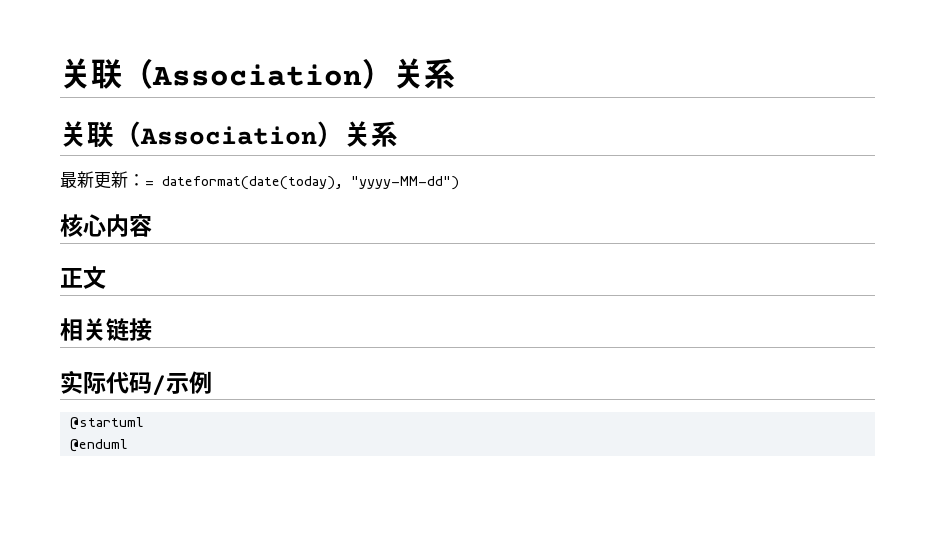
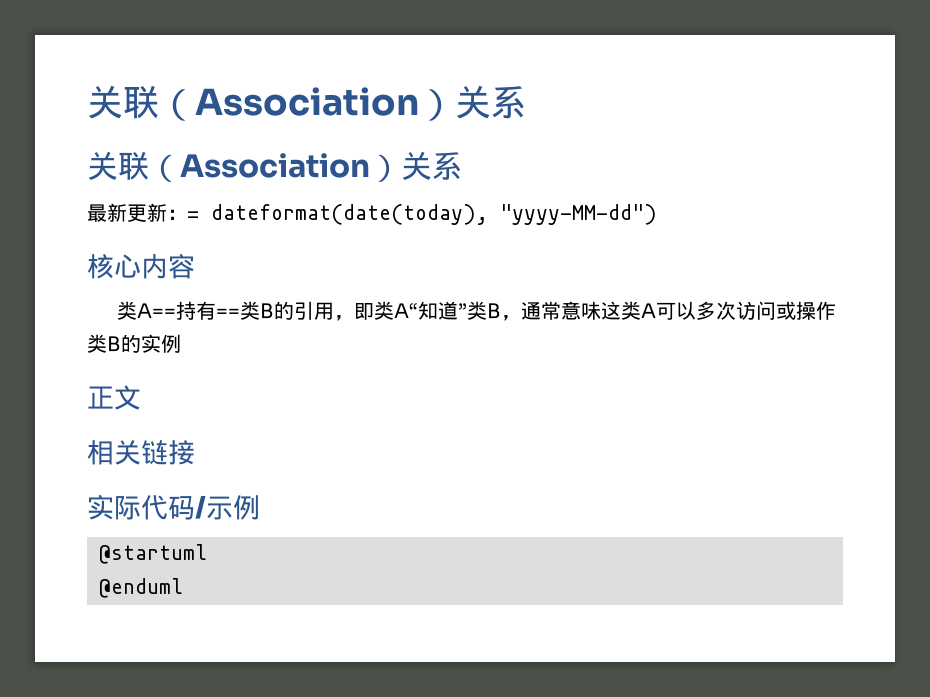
(152, 225) none -> [117,301,837,321] [87,334,181,353] // 类A==持有==类B的引用，即类A“知道”类B，通常意味这类A可以多次访问或操作类B的实例

